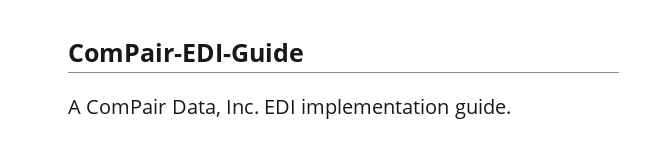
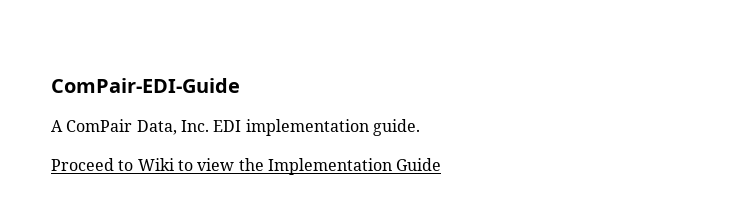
(511, 108) none -> [51,158,442,175] // Proceed to Wiki to view the Implementation Guide

